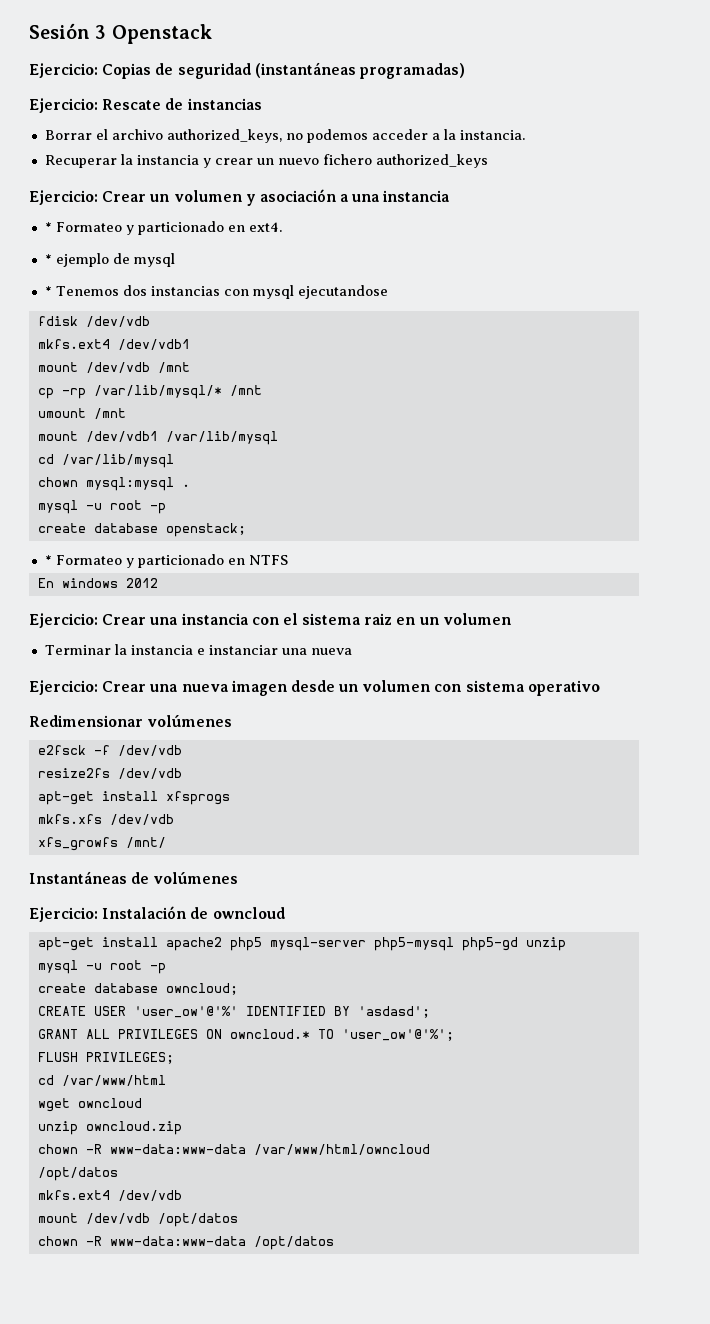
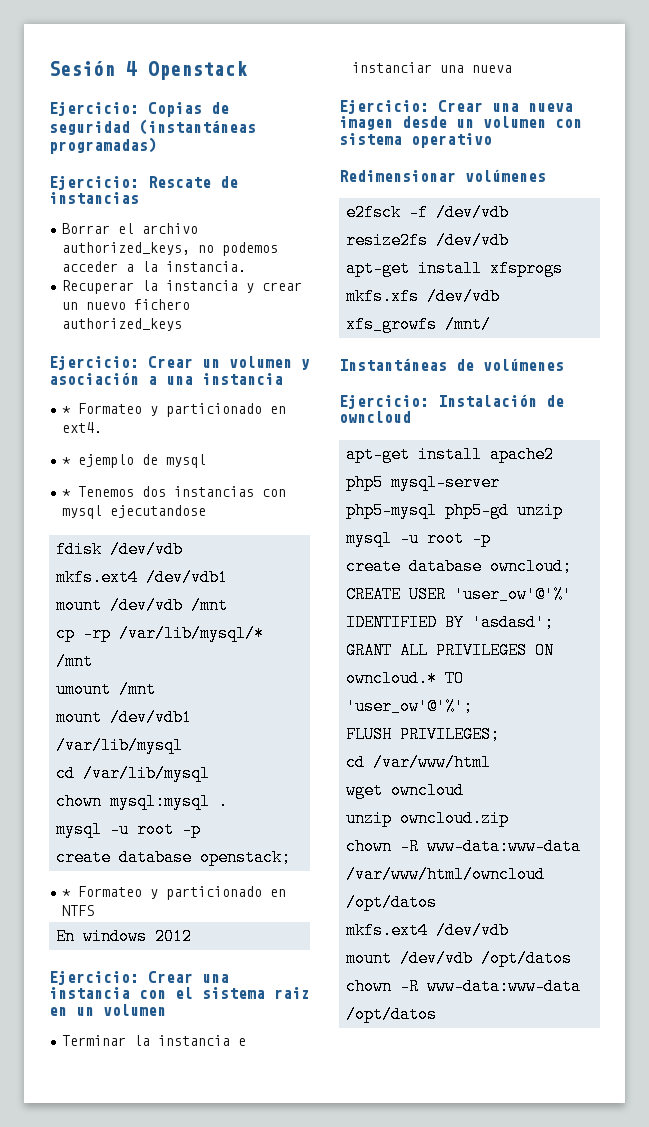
[95,25,107,39] 3 -> [126,61,137,76] 4

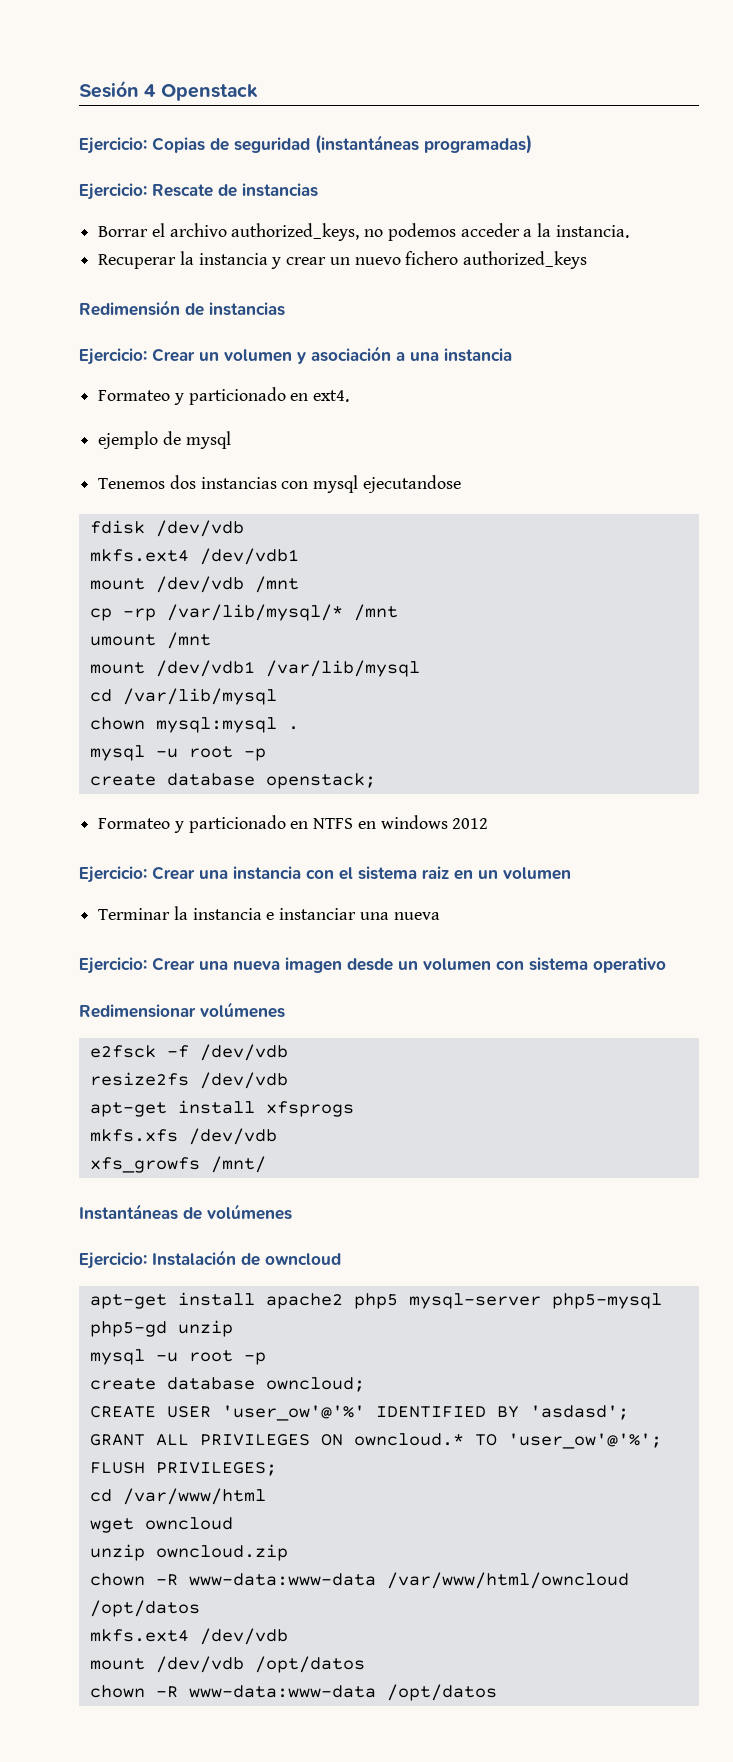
(183, 324) none -> [79,300,285,316] // Redimensión de instancias
[62,406,72,414] * -> (512, 355) none
[62,457,72,465] * -> (350, 396) none
[62,489,72,497] * -> (231, 440) none
[62,889,72,897] * -> (376, 781) none
[56,928,76,945] // En -> [357,821,376,829] en

